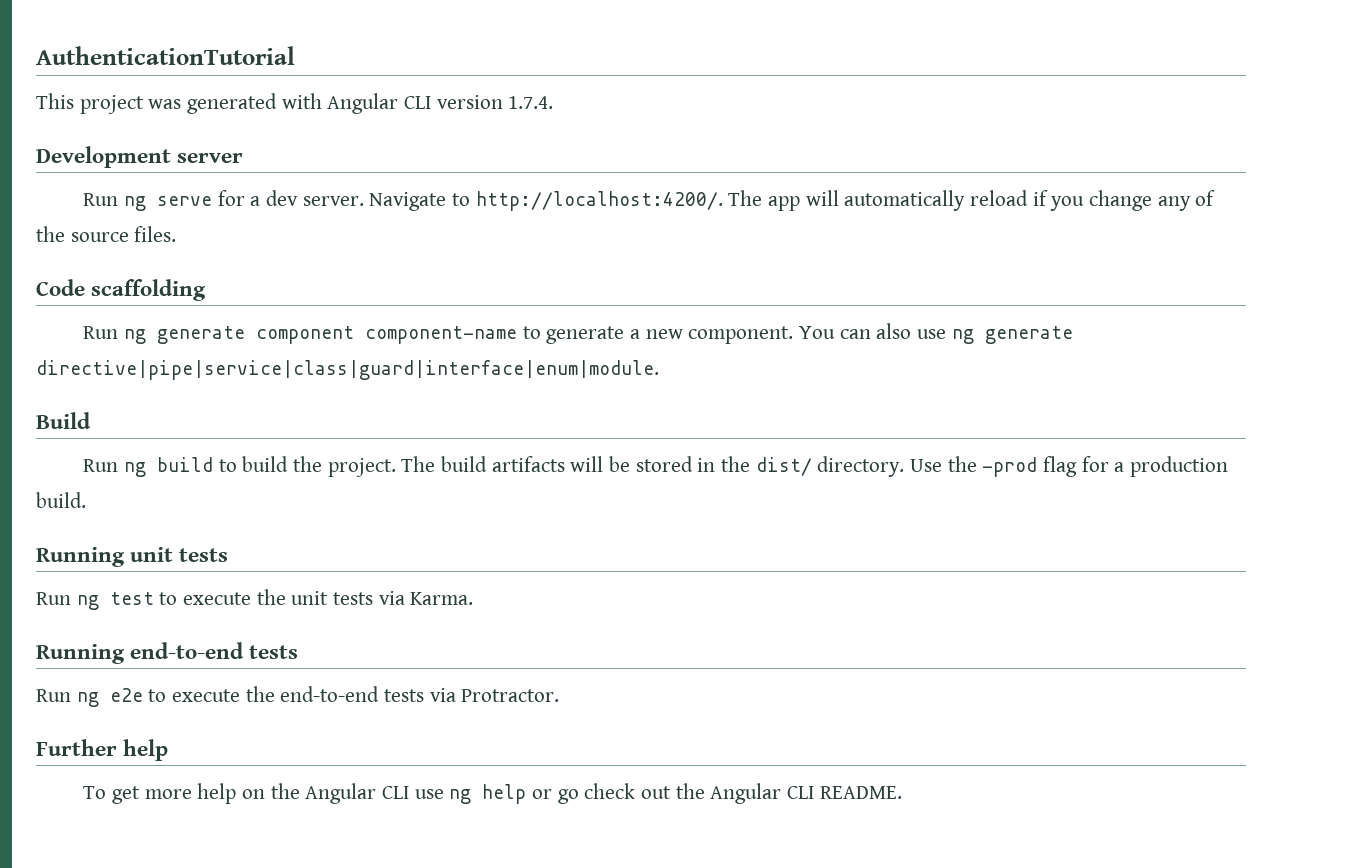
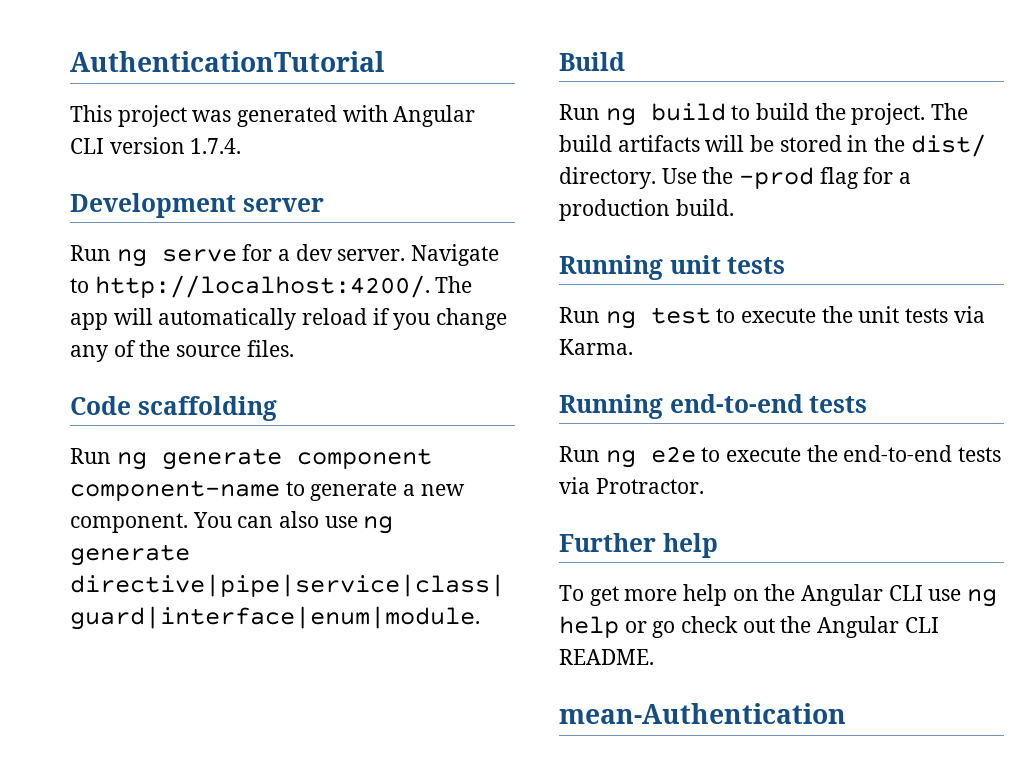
(902, 792) none -> [559,703,846,724] // mean-Authentication

